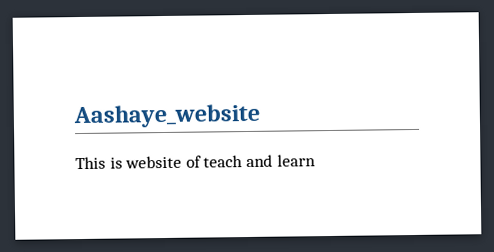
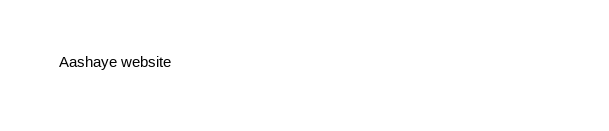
[73,103,260,129] [75,154,316,170] Aashaye_website // This is website of teach and learn -> [59,56,172,70] Aashaye website

